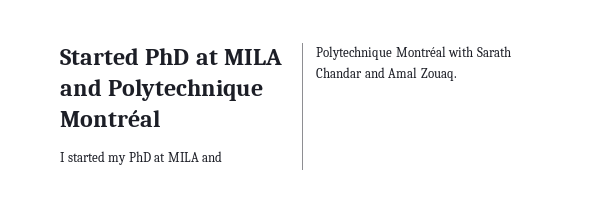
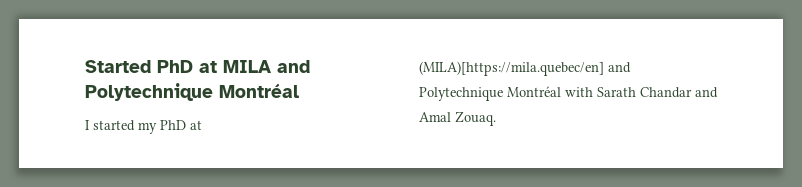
[167,152,199,162] MILA -> [419,61,604,76] (MILA)[https://mila.quebec/en]

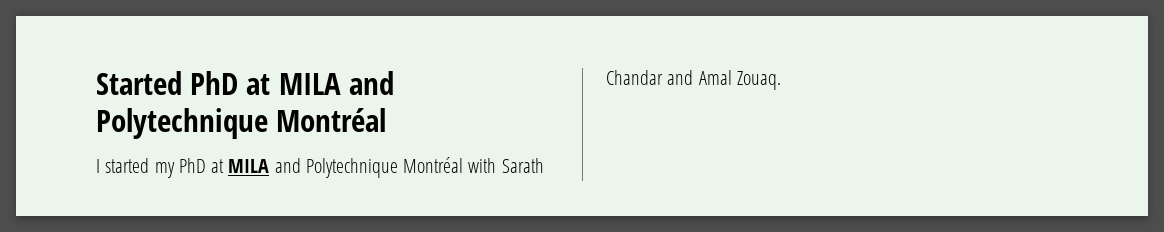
[419,61,604,76] (MILA)[https://mila.quebec/en] -> [228,159,270,173] MILA

